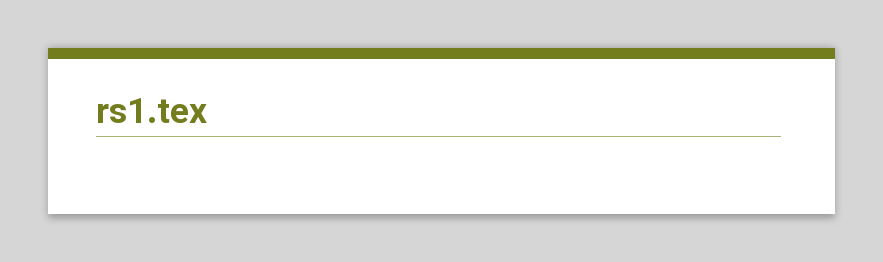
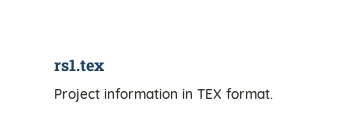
(207, 110) none -> [54,88,273,102] // Project information in TEX format.

